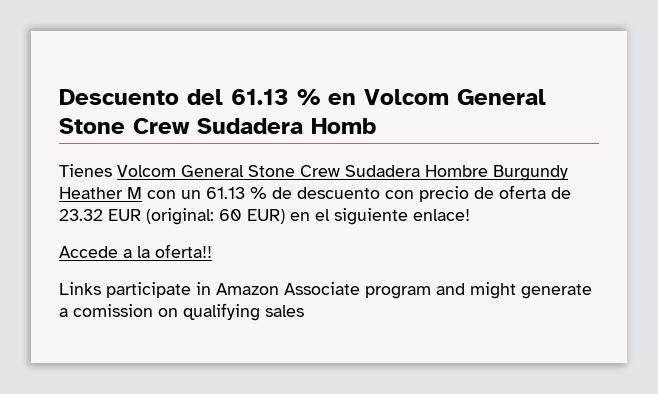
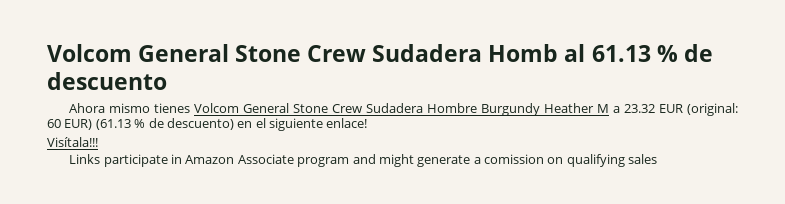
[59,89,356,105] Descuento del 61.13 % en -> (47, 53) none
[59,164,112,177] // Tienes -> [564,44,713,62] [47,72,167,90] [69,103,191,113] al 61.13 % de descuento // Ahora mismo tienes
[147,185,571,202] con un 61.13 % de descuento con precio de oferta de -> [613,106,621,113] a
(285, 216) none -> [95,118,234,130] (61.13 % de descuento)
[59,244,212,258] Accede a la oferta!! -> [47,137,98,147] Visítala!!!

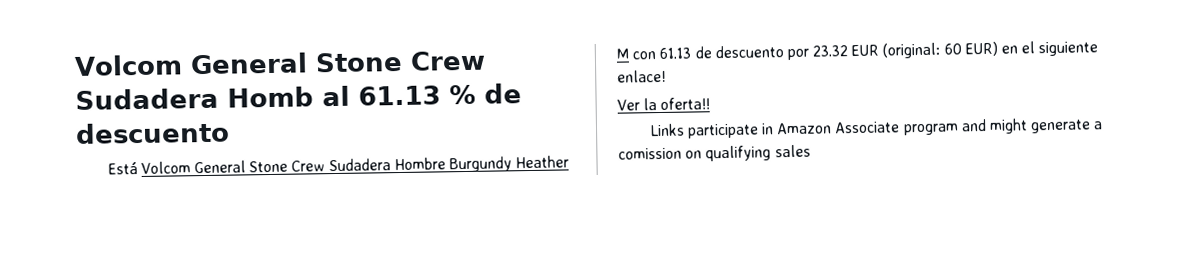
[69,103,191,113] Ahora mismo tienes -> [107,162,138,175] Está
[613,106,621,113] a -> [632,45,809,61] con 61.13 de descuento por
[95,118,234,130] (61.13 % de descuento) -> (998, 49) none
[47,137,98,147] Visítala!!! -> [617,97,711,111] Ver la oferta!!

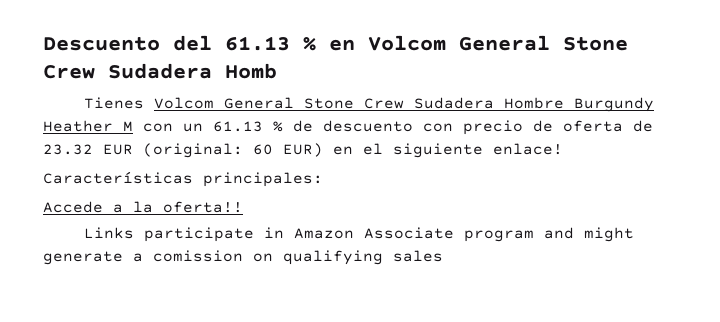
(74, 65) none -> [43,35,355,51] Descuento del 61.13 % en
[322,83,522,107] [75,121,230,144] [107,162,138,175] al 61.13 % de descuento // Está -> [84,97,145,109] // Tienes
[659,45,809,61] 61.13 de descuento por -> [183,120,653,135] un 61.13 % de descuento con precio de oferta de
[617,99,640,111] Ver -> [43,171,323,187] [43,201,123,213] Características principales: // Accede a

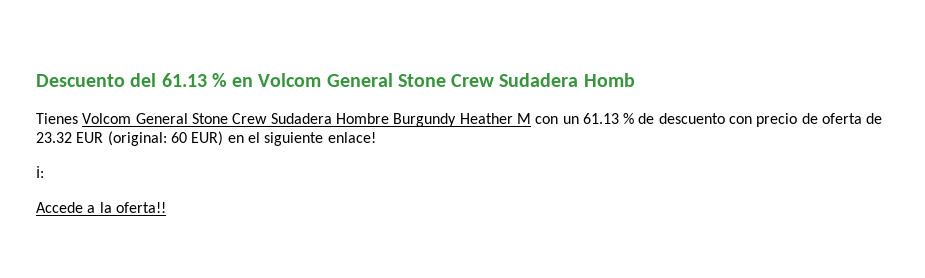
[43,171,323,187] Características principales: -> [36,166,44,178] ℹ:
[84,227,635,242] [43,250,443,265] // Links participate in Amazon Associate program and might generate a comission on qualifying sales -> (166, 207) none

